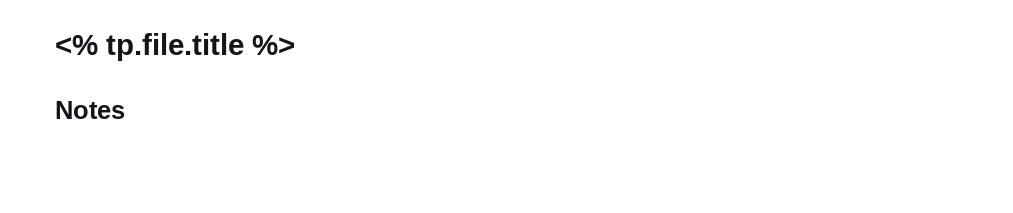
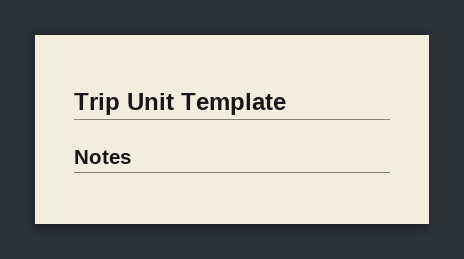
[55,33,295,61] <% tp.file.title %> -> [74,93,286,115] Trip Unit Template

